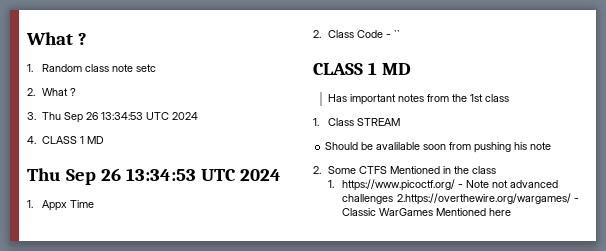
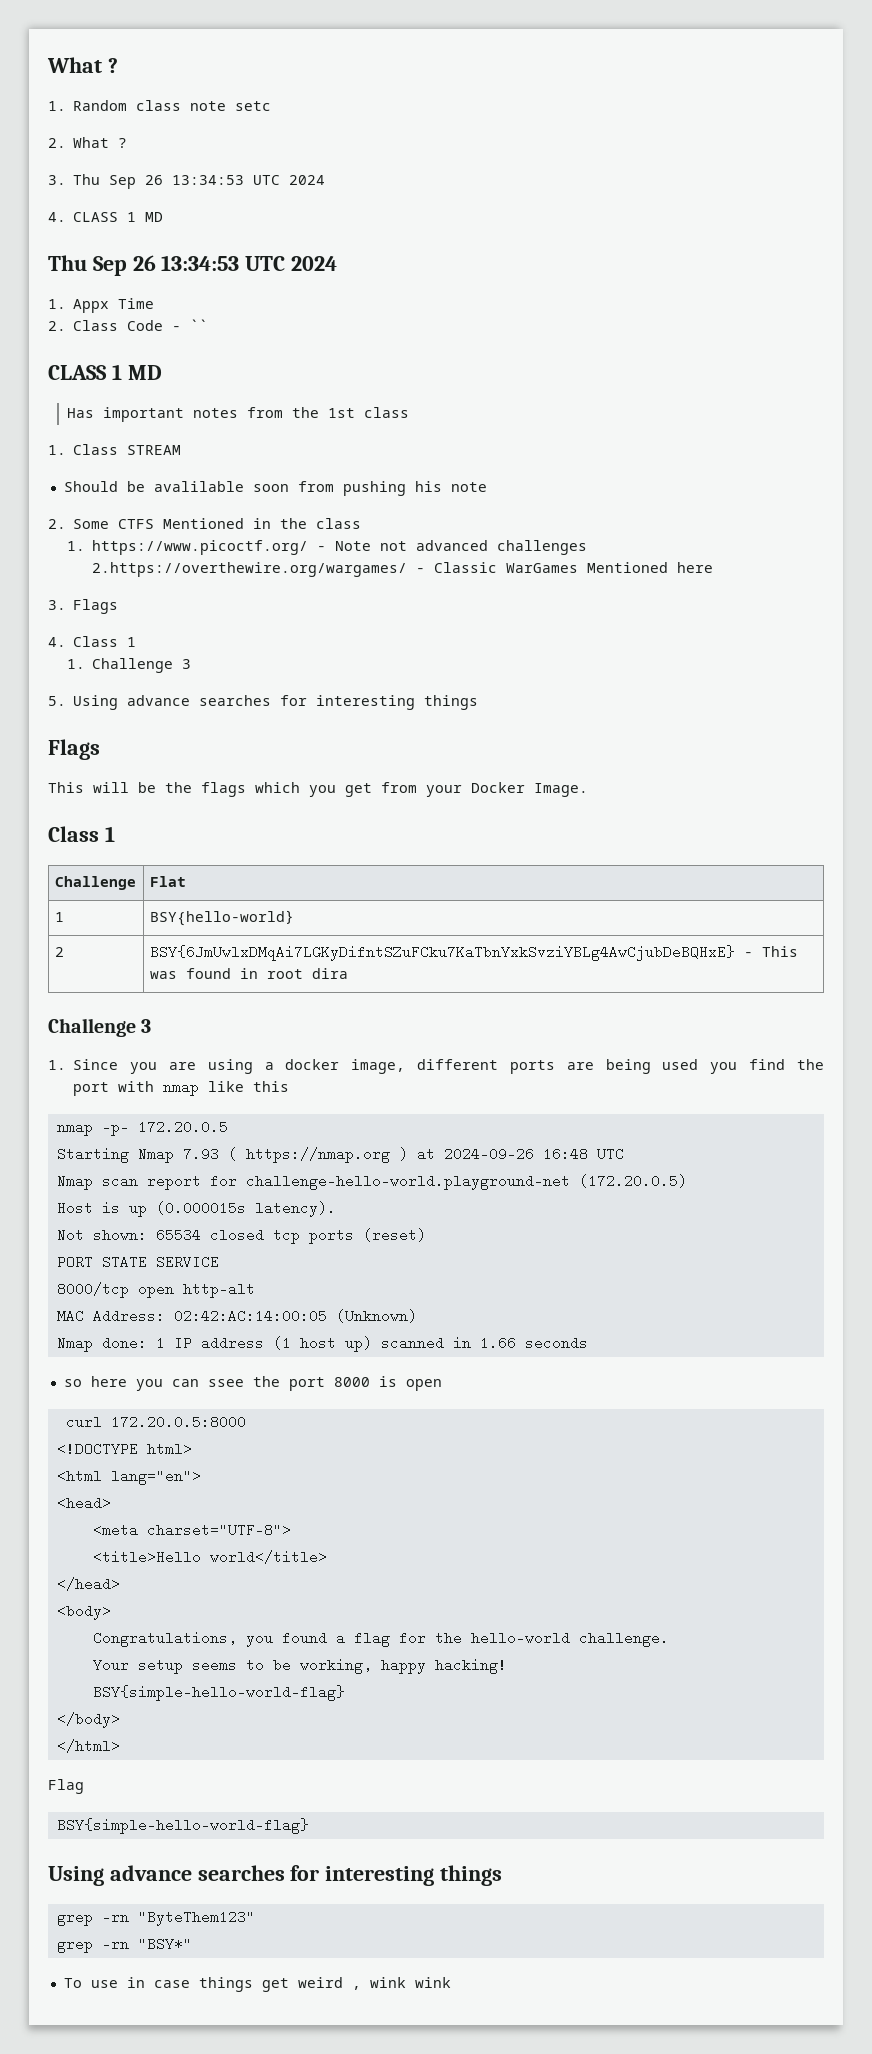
(512, 212) none -> [48,599,119,614] [48,636,137,647] [66,658,192,673] [48,695,479,710] [48,739,100,760] [48,782,588,797] [48,826,115,842] [54,876,136,890] [149,876,186,887] [54,912,64,922] [149,910,294,926] [54,947,64,957] [149,945,798,961] [149,968,348,979] [48,1018,152,1037] [48,1059,824,1074] [73,1080,290,1096] [56,1120,228,1136] [56,1147,624,1163] [56,1174,687,1190] [56,1201,336,1217] [56,1228,426,1244] [56,1255,219,1269] [56,1282,255,1298] [56,1309,417,1323] [56,1336,588,1352] [63,1376,442,1391] [65,1415,246,1429] [56,1442,192,1456] [56,1469,201,1485] [56,1496,111,1510] [92,1523,291,1537] [92,1550,327,1564] [56,1577,120,1591] [56,1604,111,1620] [92,1631,669,1647] [92,1658,507,1674] [92,1685,345,1701] [56,1712,120,1728] [56,1739,120,1753] [48,1779,84,1794] [56,1818,309,1834] [48,1865,503,1886] [56,1910,255,1926] [56,1937,192,1953] [63,1977,451,1992] // 3. Flags // 4. Class 1 // 1. Challenge 3 // 5. Using advance searches for interesting things // Flags // This will be the flags which you get from your Docker Image. // Class 1 // Challenge | Flat // 1 | BSY{hello-world} // 2 | BSY{6JmUwlxDMqAi7LGKyDifntSZuFCku7KaTbnYxkSvziYBLg4AwCjubDeBQHxE} - This was found in root dira // Challenge 3 // 1. Since you are using a docker image, different ports are being used you find the port with nmap like this // nmap -p- 172.20.0.5 // Starting Nmap 7.93 ( https://nmap.org ) at 2024-09-26 16:48 UTC // Nmap scan report for challenge-hello-world.playground-net (172.20.0.5) // Host is up (0.000015s latency). // Not shown: 65534 closed tcp ports (reset) // PORT STATE SERVICE // 8000/tcp open http-alt // MAC Address: 02:42:AC:14:00:05 (Unknown) // Nmap done: 1 IP address (1 host up) scanned in 1.66 seconds // so here you can ssee the port 8000 is open // curl 172.20.0.5:8000 // <!DOCTYPE html> // <html lang="en"> // <head> // <meta charset="UTF-8"> // <title>Hello world</title> // </head> // <body> // Congratulations, you found a flag for the hello-world challenge. // Your setup seems to be working, happy hacking! // BSY{simple-hello-world-flag} // </body> // </html> // Flag // BSY{simple-hello-world-flag} // Using advance searches for interesting things // grep -rn "ByteThem123" // grep -rn "BSY*" // To use in case things get weird , wink wink

